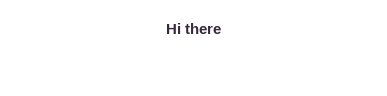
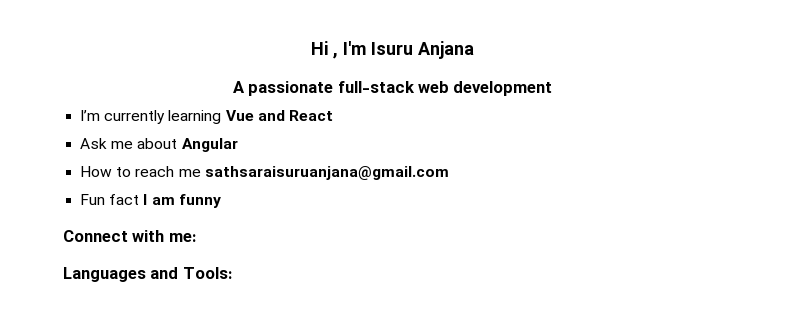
[185,23,222,34] there -> [333,41,474,59] [232,81,553,96] [80,110,333,124] [80,138,238,152] [80,166,449,180] [80,194,221,208] [63,230,196,242] [63,267,232,282] , I'm Isuru Anjana // A passionate full-stack web development // I’m currently learning Vue and React // Ask me about Angular // How to reach me sathsaraisuruanjana@gmail.com // Fun fact I am funny // Connect with me: // Languages and Tools:

